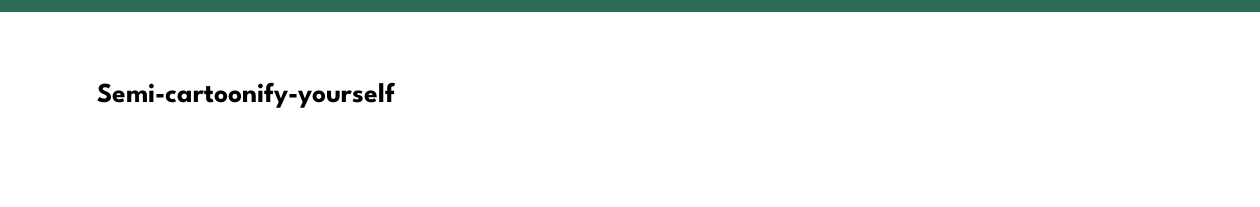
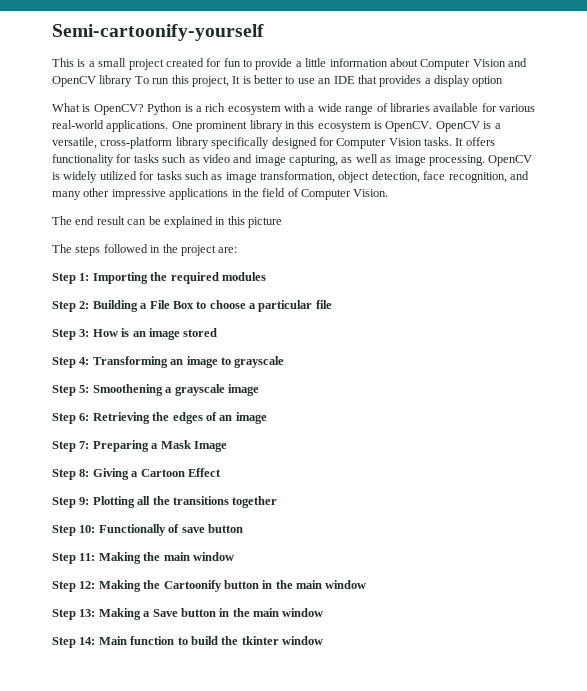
(396, 95) none -> [52,58,527,70] [52,75,504,87] [52,103,535,115] [52,120,501,132] [52,137,495,149] [52,154,533,166] [52,171,529,183] [52,188,389,200] [52,216,282,228] [52,244,238,256] [52,272,266,284] [52,300,332,312] [52,328,218,340] [52,356,285,368] [52,384,259,396] [52,412,267,424] [52,440,227,452] [52,468,221,480] [52,496,278,508] [52,524,243,536] [52,552,234,564] [52,580,367,592] [52,608,324,620] [52,636,323,648] // This is a small project created for fun to provide a little information about Computer Vision and OpenCV library To run this project, It is better to use an IDE that provides a display option // What is OpenCV? Python is a rich ecosystem with a wide range of libraries available for various real-world applications. One prominent library in this ecosystem is OpenCV. OpenCV is a versatile, cross-platform library specifically designed for Computer Vision tasks. It offers functionality for tasks such as video and image capturing, as well as image processing. OpenCV is widely utilized for tasks such as image transformation, object detection, face recognition, and many other impressive applications in the field of Computer Vision. // The end result can be explained in this picture // The steps followed in the project are: // Step 1: Importing the required modules // Step 2: Building a File Box to choose a particular file // Step 3: How is an image stored // Step 4: Transforming an image to grayscale // Step 5: Smoothening a grayscale image // Step 6: Retrieving the edges of an image // Step 7: Preparing a Mask Image // Step 8: Giving a Cartoon Effect // Step 9: Plotting all the transitions together // Step 10: Functionally of save button // Step 11: Making the main window // Step 12: Making the Cartoonify button in the main window // Step 13: Making a Save button in the main window // Step 14: Main function to build the tkinter window

